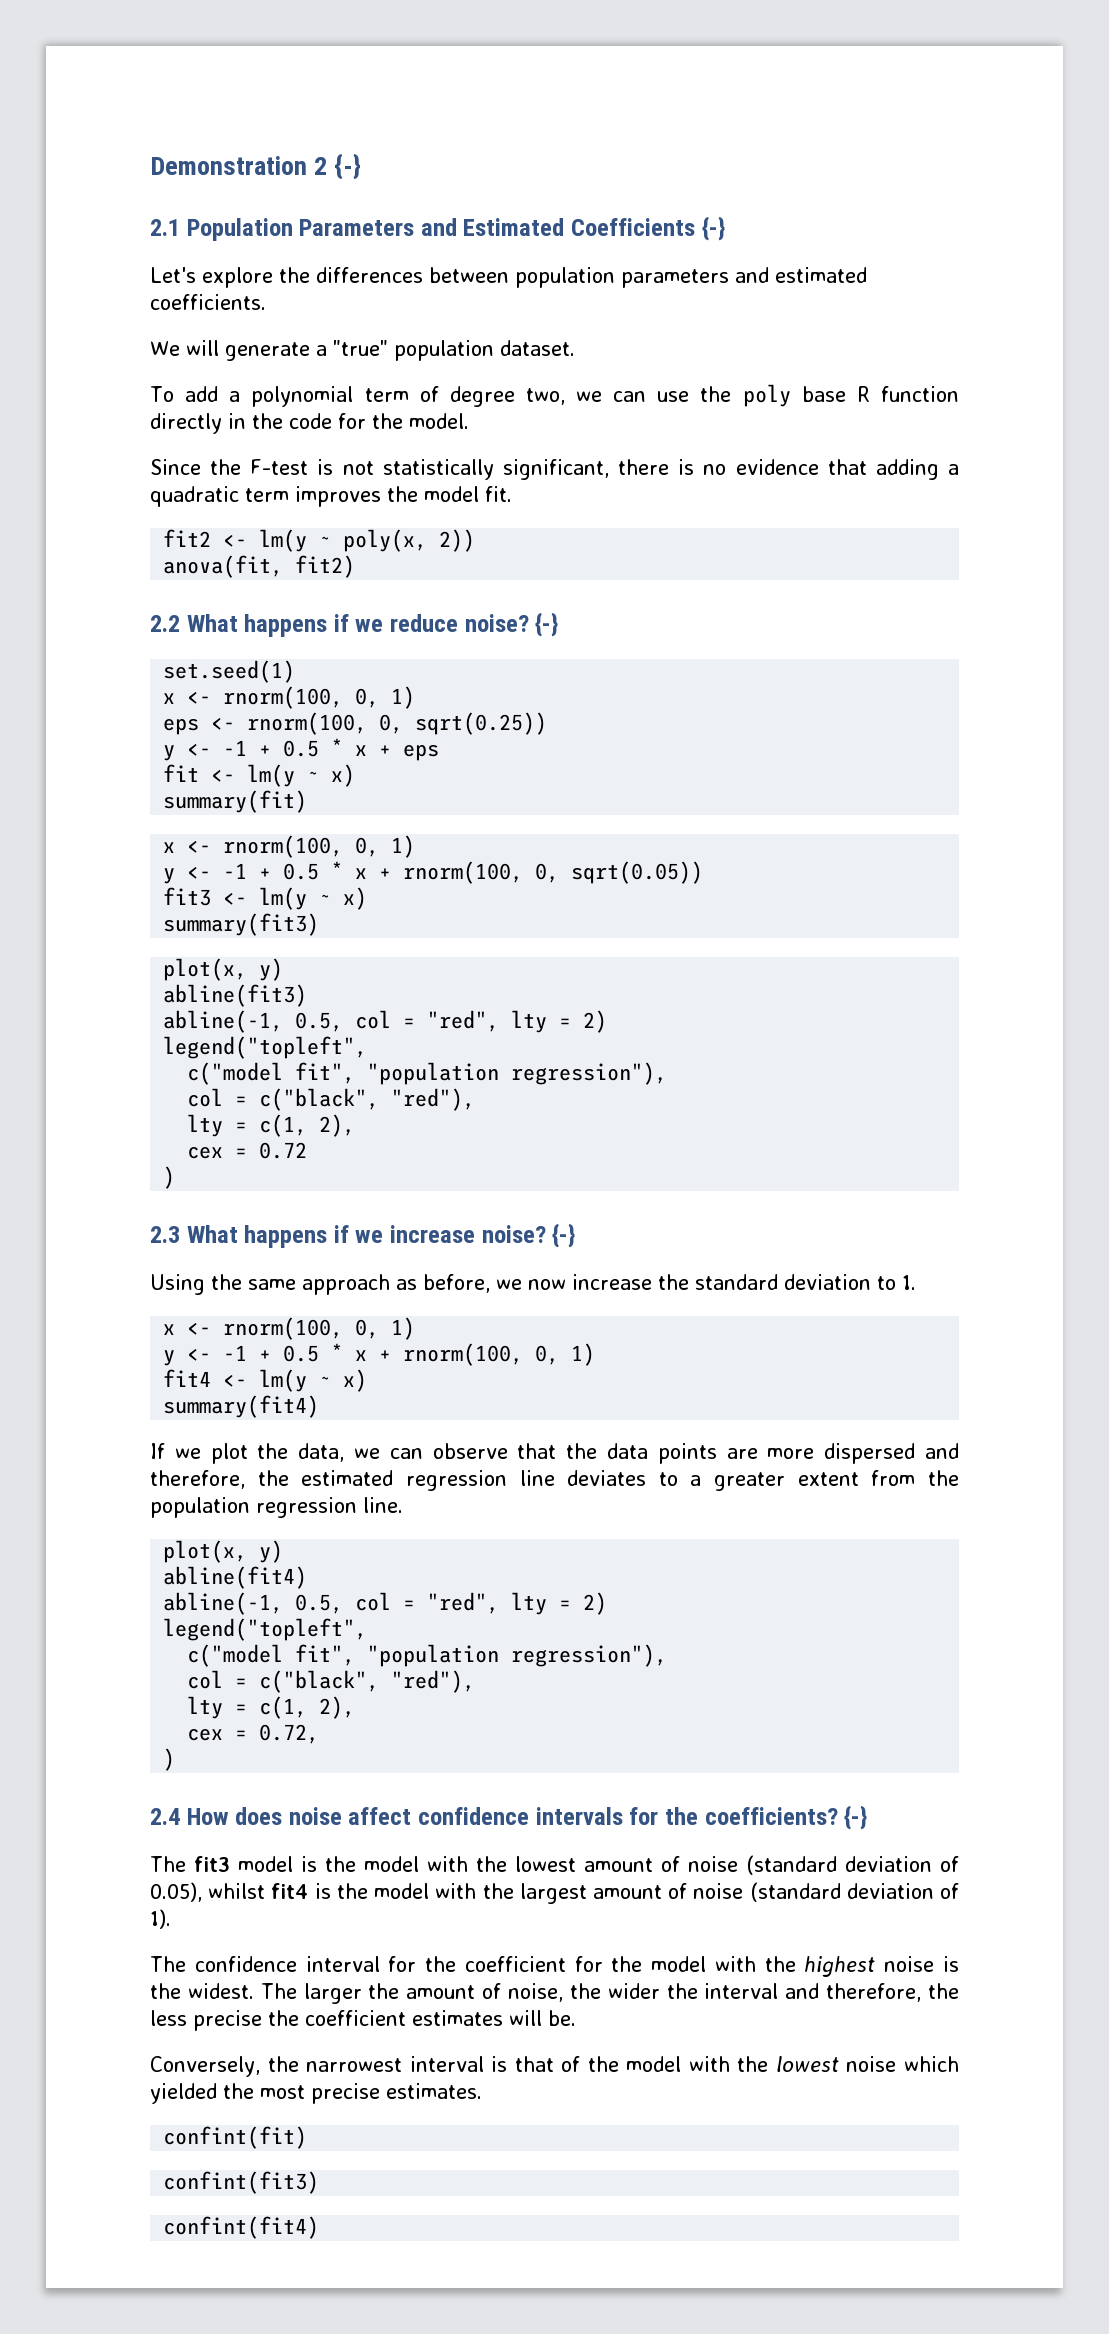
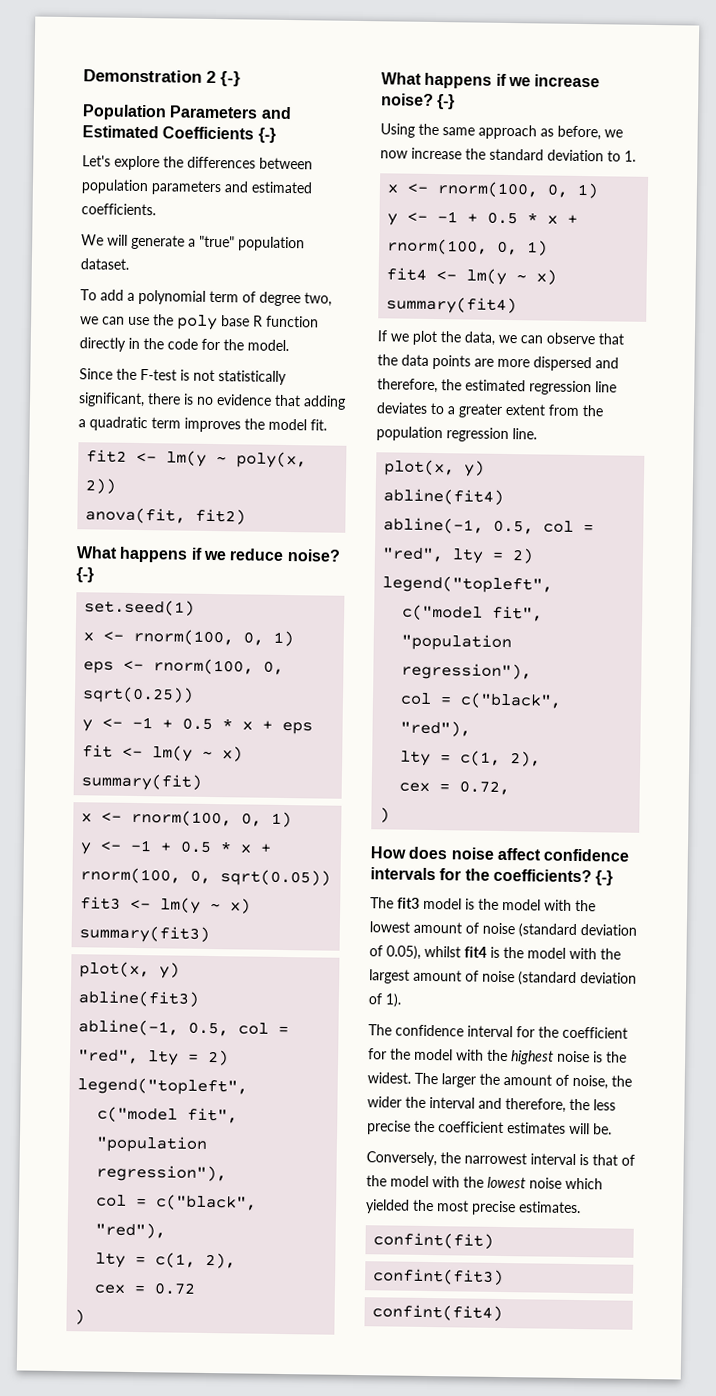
[150,219,180,236] 2.1 -> (241, 79) none
[150,615,180,632] 2.2 -> (247, 516) none
[150,1226,180,1243] 2.3 -> (86, 1317) none
[150,1808,180,1825] 2.4 -> (391, 815) none

